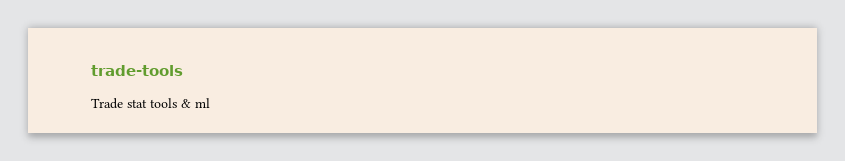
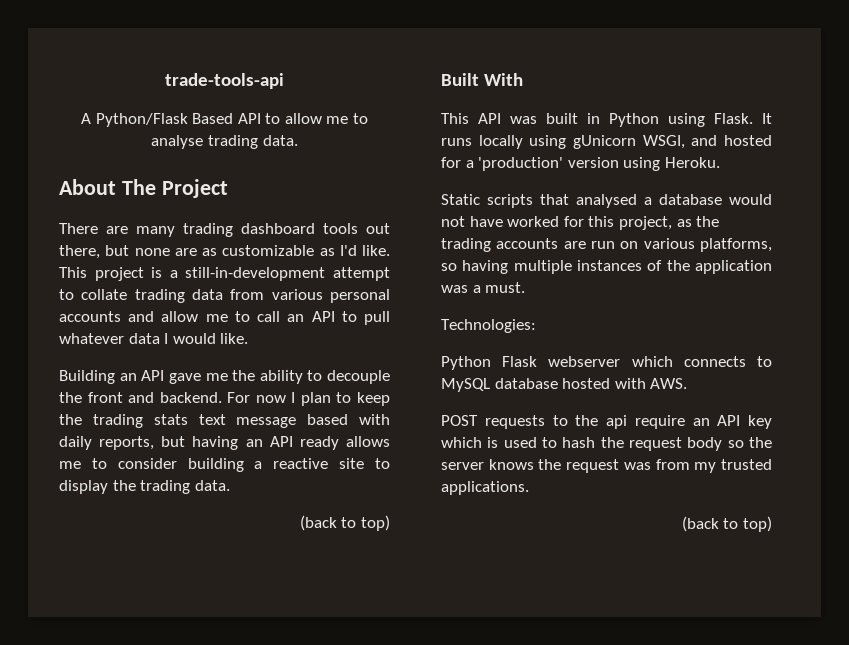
[91,65,183,76] [91,98,210,109] trade-tools // Trade stat tools & ml -> [165,73,284,89] [80,113,369,127] [151,135,298,149] [59,179,228,198] [59,223,390,237] [59,245,390,259] [59,267,391,281] [59,289,390,303] [59,311,391,325] [59,333,249,344] [59,370,390,384] [59,392,390,406] [59,414,390,428] [59,436,390,450] [59,458,390,472] [59,480,230,494] [299,515,390,531] [441,73,524,86] [441,113,772,127] [441,135,772,149] [441,157,720,171] [441,194,772,208] [441,216,720,230] [441,238,772,252] [441,260,772,274] [441,282,526,293] [441,319,536,333] [441,356,772,370] [441,378,688,392] [441,415,772,429] [441,437,772,451] [441,459,772,473] [441,481,529,495] [681,516,772,532] trade-tools-api // A Python/Flask Based API to allow me to analyse trading data. // About The Project // There are many trading dashboard tools out there, but none are as customizable as I'd like. This project is a still-in-development attempt to collate trading data from various personal accounts and allow me to call an API to pull whatever data I would like. // Building an API gave me the ability to decouple the front and backend. For now I plan to keep the trading stats text message based with daily reports, but having an API ready allows me to consider building a reactive site to display the trading data. // (back to top) // Built With // This API was built in Python using Flask. It runs locally using gUnicorn WSGI, and hosted for a 'production' version using Heroku. // Static scripts that analysed a database would not have worked for this project, as the trading accounts are run on various platforms, so having multiple instances of the application was a must. // Technologies: // Python Flask webserver which connects to MySQL database hosted with AWS. // POST requests to the api require an API key which is used to hash the request body so the server knows the request was from my trusted applications. // (back to top)

